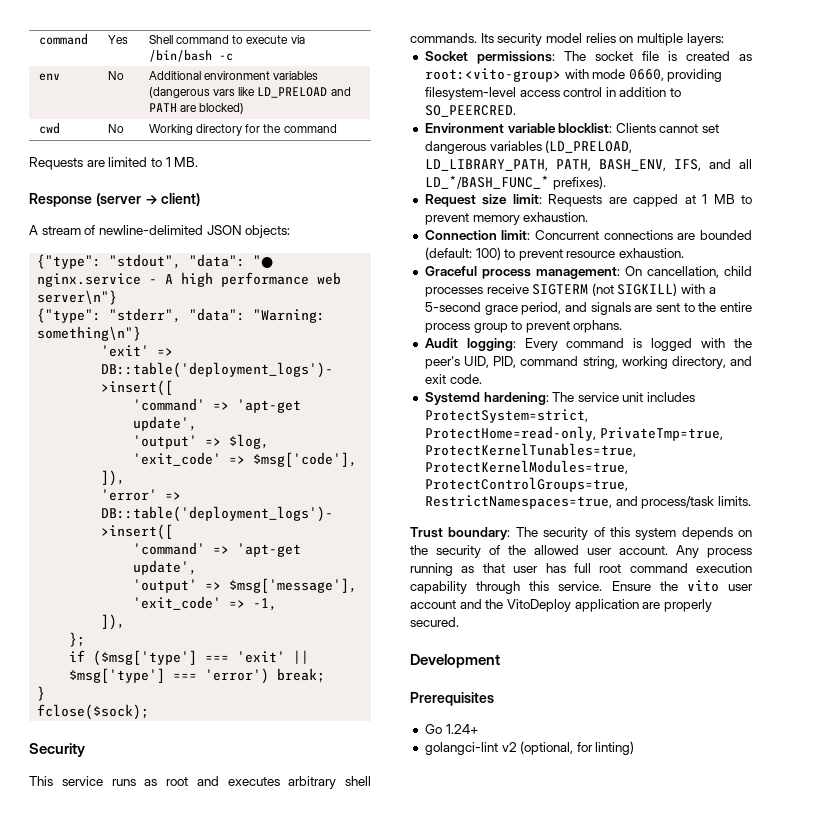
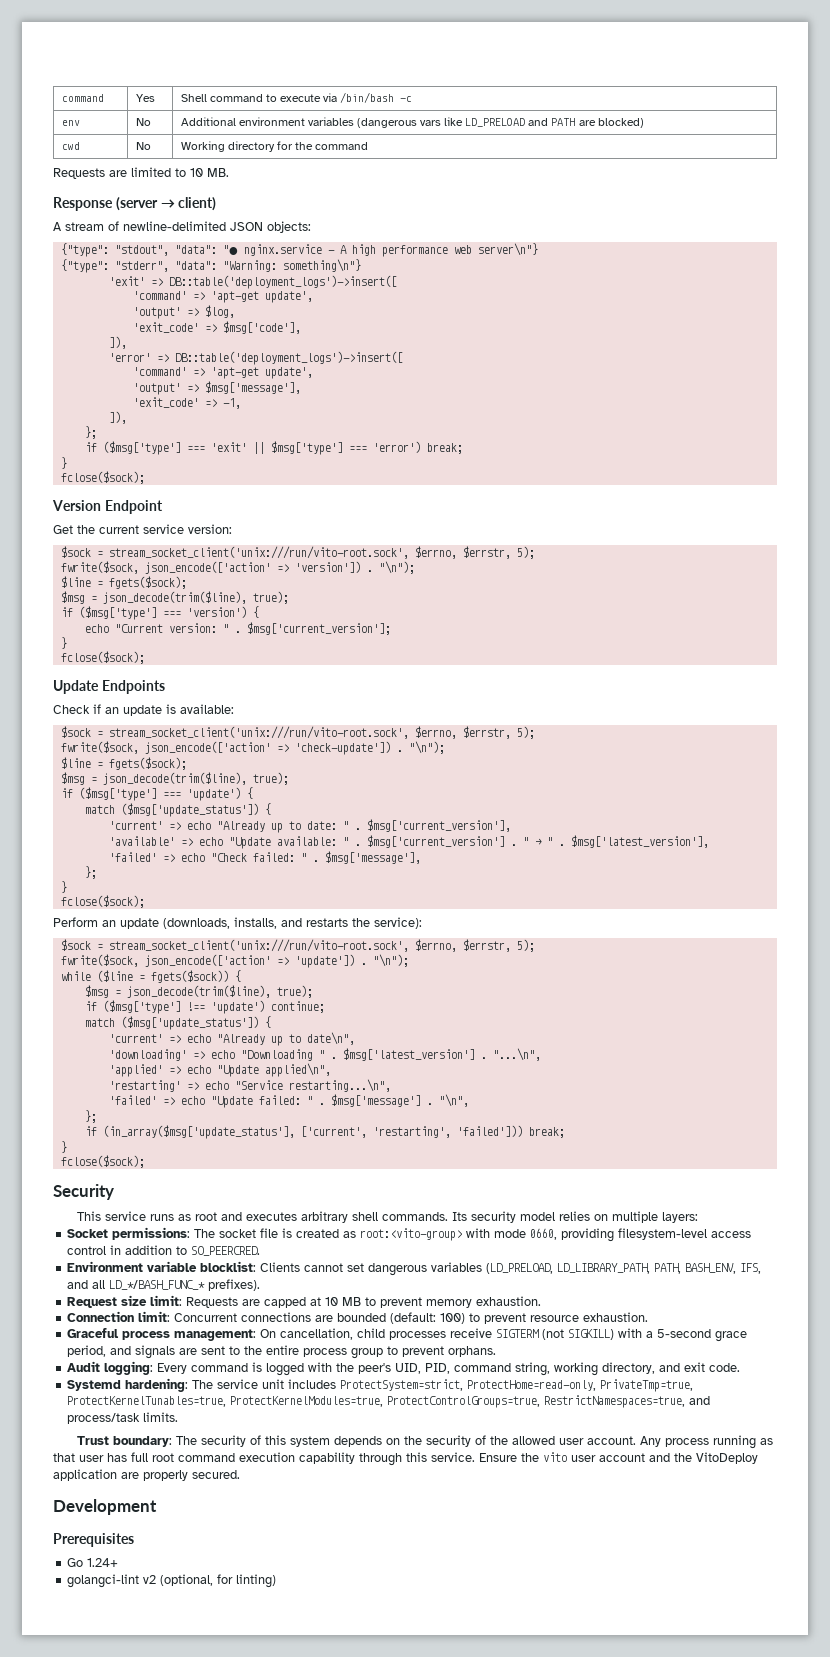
[165,157,171,167] 1 -> [190,168,203,177] 10
(150, 712) none -> [52,500,163,514] [53,524,232,534] [60,546,535,559] [60,561,415,574] [60,576,187,589] [60,591,289,604] [60,606,259,620] [84,622,391,635] [60,637,67,649] [60,651,145,664] [53,680,165,694] [53,704,234,716] [60,726,535,739] [60,741,445,755] [60,757,187,770] [60,772,289,785] [60,787,253,801] [84,803,271,817] [108,819,511,833] [108,835,709,849] [108,851,421,864] [84,866,97,879] [60,881,67,893] [60,895,145,908] [53,917,422,929] [60,939,535,952] [60,954,409,968] [60,970,241,983] [84,985,313,998] [84,1000,325,1014] [84,1016,271,1030] [108,1032,355,1046] [108,1048,541,1061] [108,1063,331,1077] [108,1079,391,1092] [108,1094,469,1108] [84,1110,97,1123] [84,1125,565,1139] [60,1141,67,1153] [60,1155,145,1168] // Version Endpoint // Get the current service version: // $sock = stream_socket_client('unix:///run/vito-root.sock', $errno, $errstr, 5); // fwrite($sock, json_encode(['action' => 'version']) . "\n"); // $line = fgets($sock); // $msg = json_decode(trim($line), true); // if ($msg['type'] === 'version') { // echo "Current version: " . $msg['current_version']; // } // fclose($sock); // Update Endpoints // Check if an update is available: // $sock = stream_socket_client('unix:///run/vito-root.sock', $errno, $errstr, 5); // fwrite($sock, json_encode(['action' => 'check-update']) . "\n"); // $line = fgets($sock); // $msg = json_decode(trim($line), true); // if ($msg['type'] === 'update') { // match ($msg['update_status']) { // 'current' => echo "Already up to date: " . $msg['current_version'], // 'available' => echo "Update available: " . $msg['current_version'] . " → " . $msg['latest_version'], // 'failed' => echo "Check failed: " . $msg['message'], // }; // } // fclose($sock); // Perform an update (downloads, installs, and restarts the service): // $sock = stream_socket_client('unix:///run/vito-root.sock', $errno, $errstr, 5); // fwrite($sock, json_encode(['action' => 'update']) . "\n"); // while ($line = fgets($sock)) { // $msg = json_decode(trim($line), true); // if ($msg['type'] !== 'update') continue; // match ($msg['update_status']) { // 'current' => echo "Already up to date\n", // 'downloading' => echo "Downloading " . $msg['latest_version'] . "...\n", // 'applied' => echo "Update applied\n", // 'restarting' => echo "Service restarting...\n", // 'failed' => echo "Update failed: " . $msg['message'] . "\n", // }; // if (in_array($msg['update_status'], ['current', 'restarting', 'failed'])) break; // } // fclose($sock);
[702,194,708,204] 1 -> [325,1297,339,1306] 10

